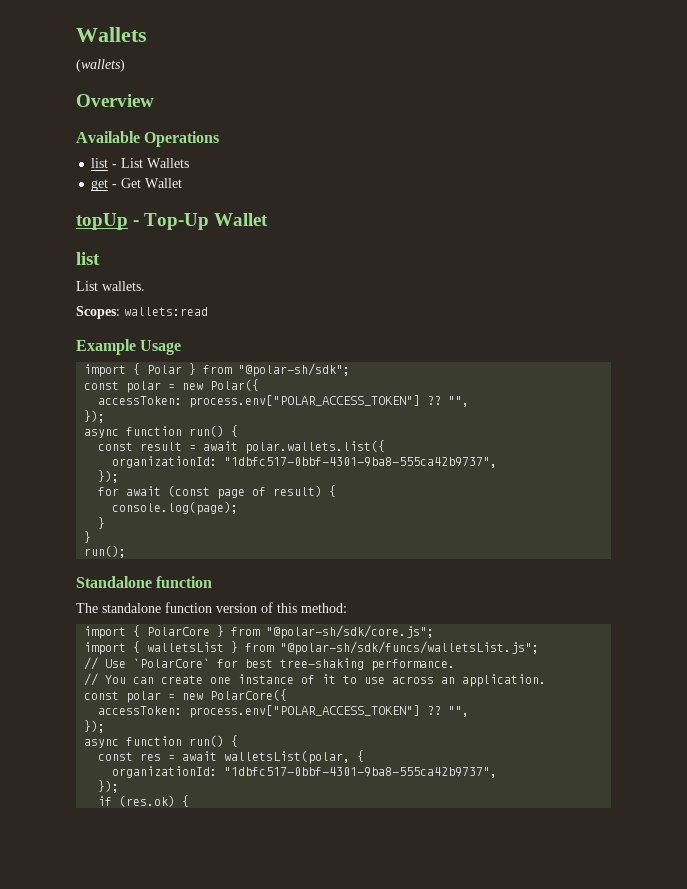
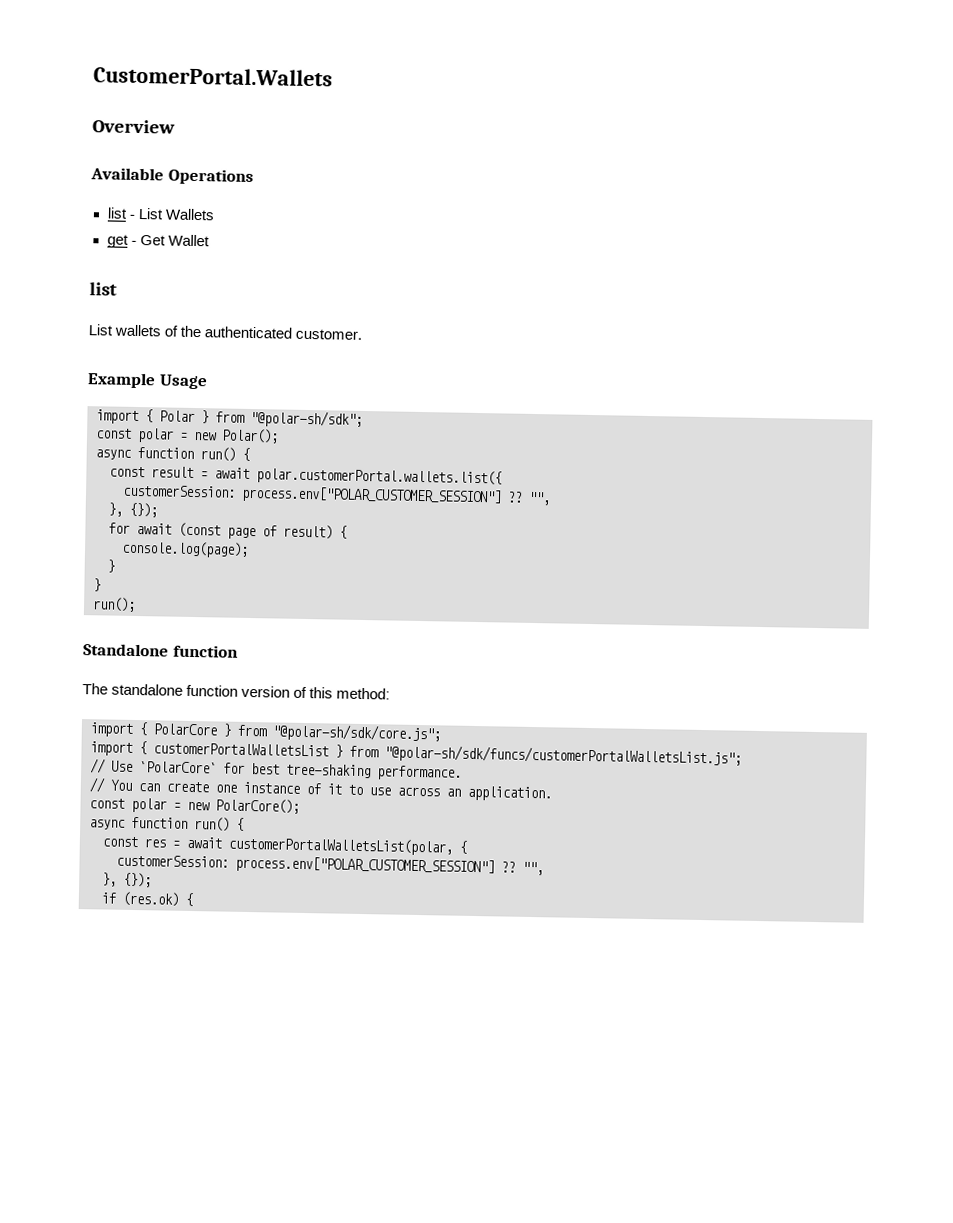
[76,27,147,42] [76,59,125,72] Wallets // (wallets) -> [93,66,333,87] CustomerPortal.Wallets
[76,213,269,230] [76,252,100,265] [76,281,145,291] [76,306,208,319] topUp - Top-Up Wallet // list // List wallets. // Scopes: wallets:read -> [89,282,117,296] [88,324,363,340] list // List wallets of the authenticated customer.
[210,379,260,391] [98,395,470,408] [84,410,106,423] Polar({ // accessToken: process.env["POLAR_ACCESS_TOKEN"] ?? "", // }); -> [221,428,279,444] Polar();
[245,440,386,454] [112,456,498,468] [98,470,120,483] polar.wallets.list({ // organizationId: "1dbfc517-0bbf-4301-9ba8-555ca42b9737", // }); -> [256,467,502,487] [122,484,551,506] [108,502,158,518] polar.customerPortal.wallets.list({ // customerSession: process.env["POLAR_CUSTOMER_SESSION"] ?? "", // }, {});
[147,641,540,655] walletsList } from "@polar-sh/sdk/funcs/walletsList.js"; -> [153,742,742,767] customerPortalWalletsList } from "@polar-sh/sdk/funcs/customerPortalWalletsList.js";
[210,689,288,701] [98,705,470,718] [84,720,106,733] PolarCore({ // accessToken: process.env["POLAR_ACCESS_TOKEN"] ?? "", // }); -> [215,798,300,814] PolarCore();
[224,750,365,764] [112,766,498,778] [98,780,120,793] walletsList(polar, { // organizationId: "1dbfc517-0bbf-4301-9ba8-555ca42b9737", // }); -> [228,836,467,856] [116,854,544,876] [102,872,152,888] customerPortalWalletsList(polar, { // customerSession: process.env["POLAR_CUSTOMER_SESSION"] ?? "", // }, {});

